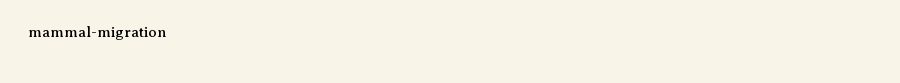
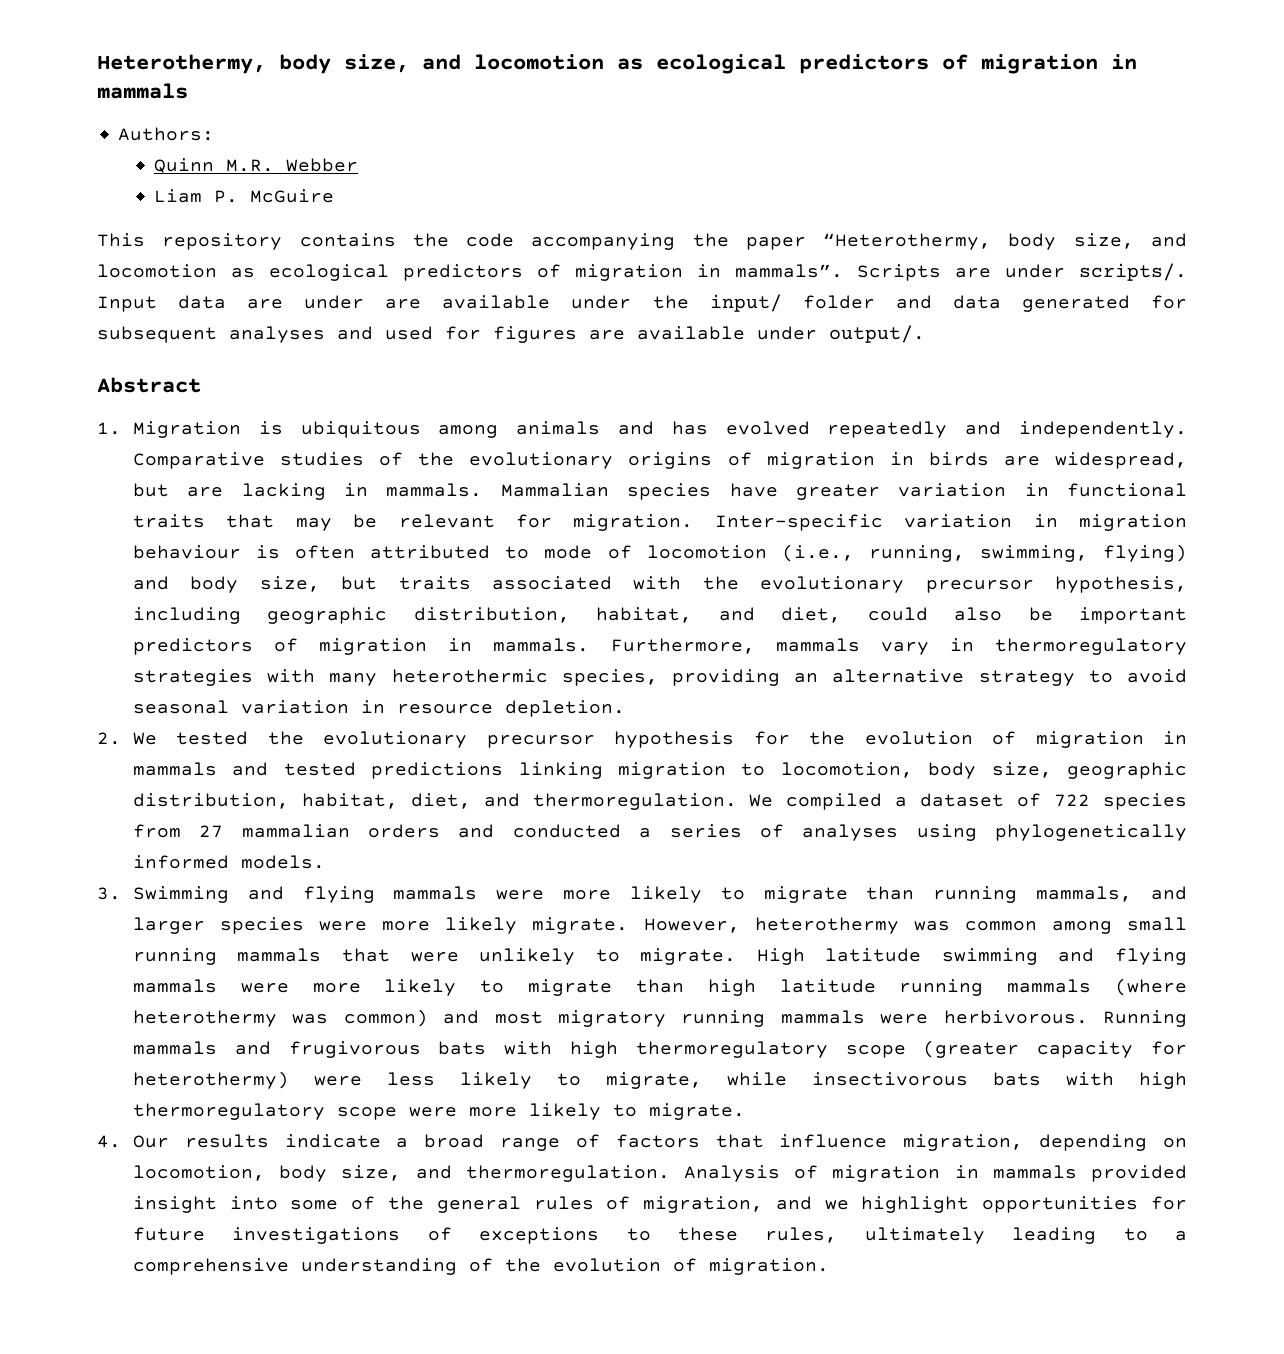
[28,26,166,40] mammal-migration -> [97,54,1137,74] [97,83,188,99] [118,127,215,141] [154,158,359,173] [154,189,335,203] [97,233,1187,250] [97,263,1187,281] [97,294,1188,312] [97,325,925,343] [97,377,201,393] [97,421,1187,438] [132,452,1187,469] [132,483,1187,500] [132,514,1188,531] [132,544,1187,562] [132,576,1188,593] [132,607,1188,624] [132,638,1187,655] [132,669,1187,686] [132,700,625,717] [97,731,1187,748] [132,762,1188,779] [132,793,1188,810] [132,824,1187,841] [132,855,325,869] [97,886,1187,903] [132,917,1187,934] [132,948,1188,965] [132,978,1188,996] [132,1009,1188,1027] [132,1040,1187,1058] [132,1071,1187,1089] [132,1103,745,1120] [97,1134,1187,1151] [132,1165,1187,1182] [132,1196,1187,1213] [132,1227,1188,1244] [132,1258,829,1275] Heterothermy, body size, and locomotion as ecological predictors of migration in mammals // Authors: // Quinn M.R. Webber // Liam P. McGuire // This repository contains the code accompanying the paper “Heterothermy, body size, and locomotion as ecological predictors of migration in mammals”. Scripts are under scripts/. Input data are under are available under the input/ folder and data generated for subsequent analyses and used for figures are available under output/. // Abstract // 1. Migration is ubiquitous among animals and has evolved repeatedly and independently. Comparative studies of the evolutionary origins of migration in birds are widespread, but are lacking in mammals. Mammalian species have greater variation in functional traits that may be relevant for migration. Inter-specific variation in migration behaviour is often attributed to mode of locomotion (i.e., running, swimming, flying) and body size, but traits associated with the evolutionary precursor hypothesis, including geographic distribution, habitat, and diet, could also be important predictors of migration in mammals. Furthermore, mammals vary in thermoregulatory strategies with many heterothermic species, providing an alternative strategy to avoid seasonal variation in resource depletion. // 2. We tested the evolutionary precursor hypothesis for the evolution of migration in mammals and tested predictions linking migration to locomotion, body size, geographic distribution, habitat, diet, and thermoregulation. We compiled a dataset of 722 species from 27 mammalian orders and conducted a series of analyses using phylogenetically informed models. // 3. Swimming and flying mammals were more likely to migrate than running mammals, and larger species were more likely migrate. However, heterothermy was common among small running mammals that were unlikely to migrate. High latitude swimming and flying mammals were more likely to migrate than high latitude running mammals (where heterothermy was common) and most migratory running mammals were herbivorous. Running mammals and frugivorous bats with high thermoregulatory scope (greater capacity for heterothermy) were less likely to migrate, while insectivorous bats with high thermoregulatory scope were more likely to migrate. // 4. Our results indicate a broad range of factors that influence migration, depending on locomotion, body size, and thermoregulation. Analysis of migration in mammals provided insight into some of the general rules of migration, and we highlight opportunities for future investigations of exceptions to these rules, ultimately leading to a comprehensive understanding of the evolution of migration.

